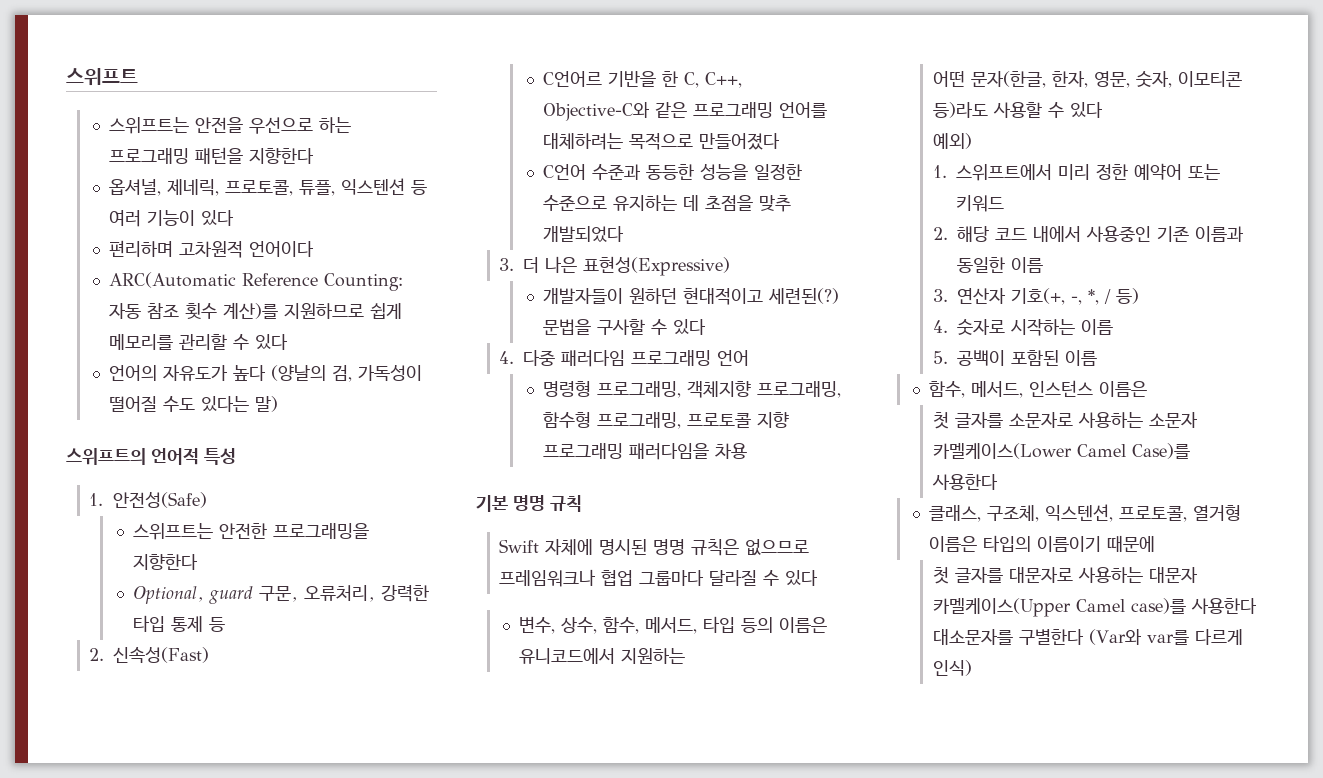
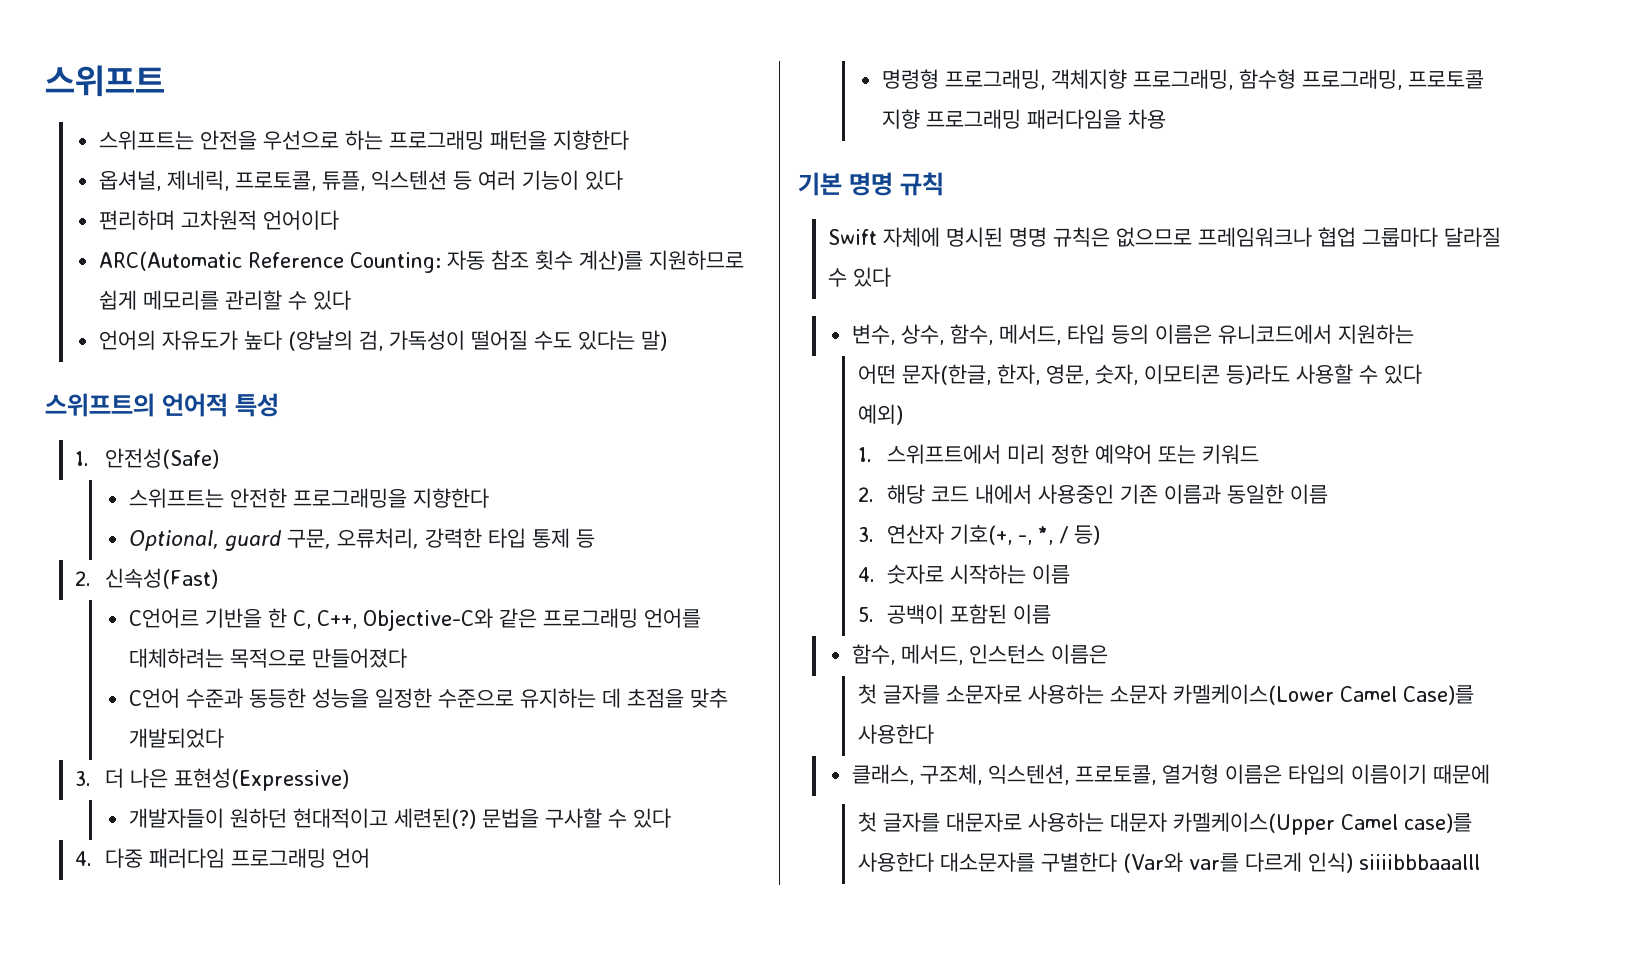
(972, 668) none -> [1358,854,1480,870] siiiibbbaaalll

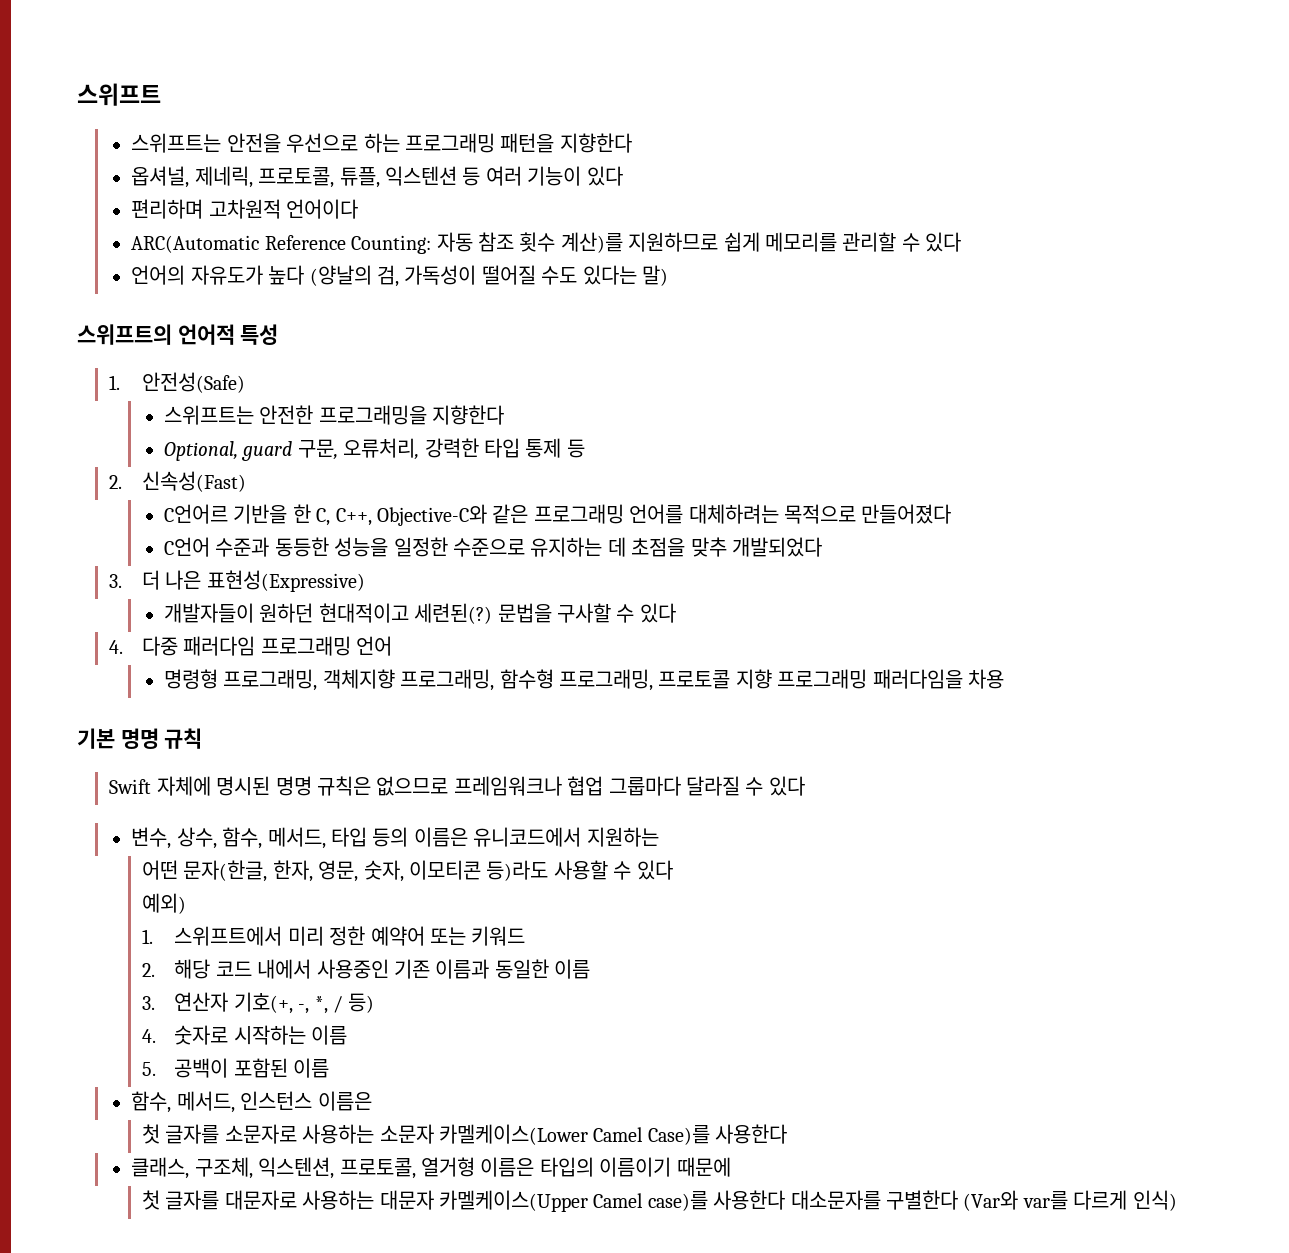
[1358,854,1480,870] siiiibbbaaalll -> (1177, 1200) none

